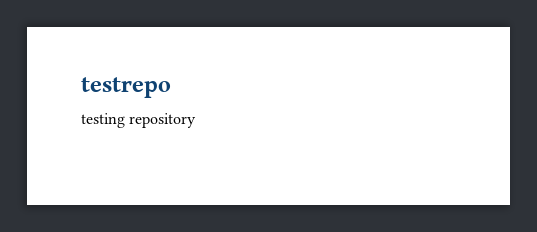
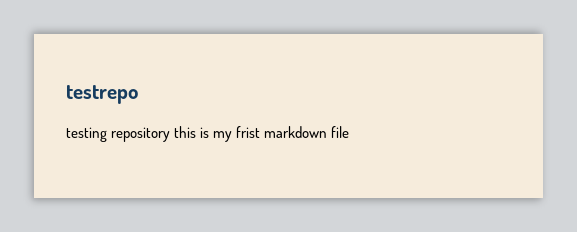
(197, 120) none -> [174,126,350,142] this is my frist markdown file

